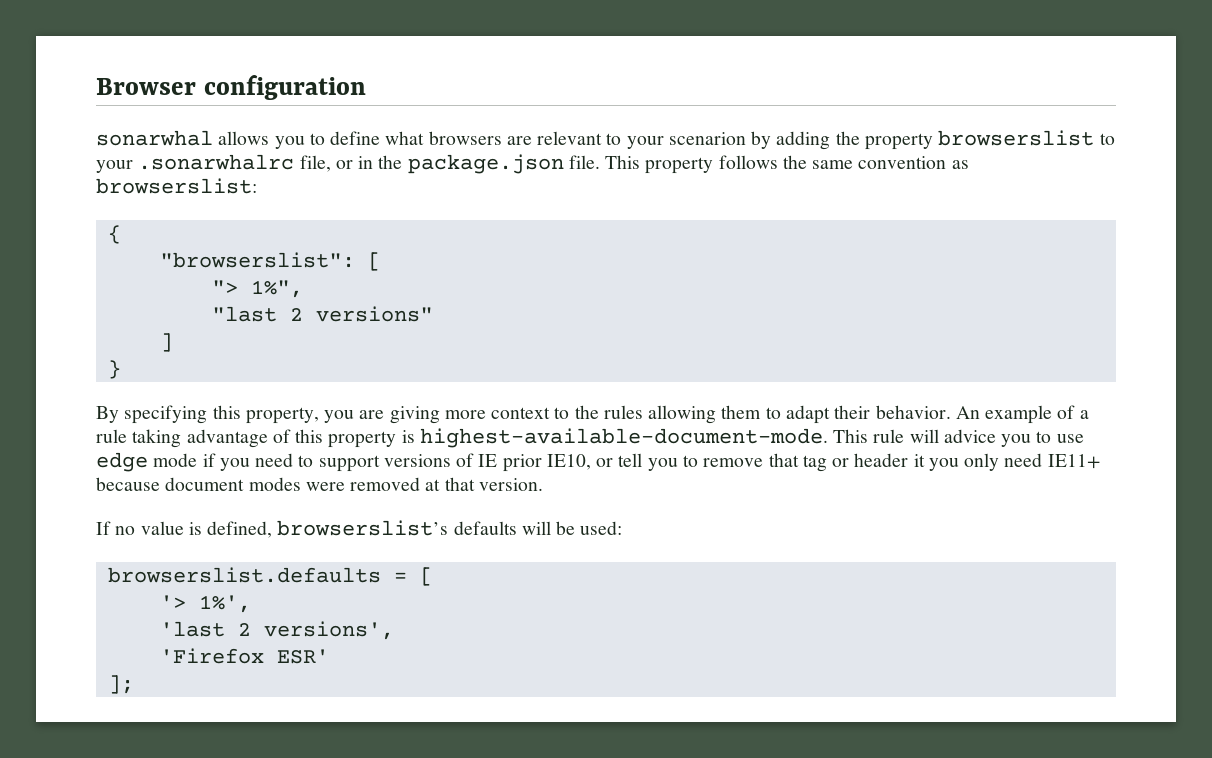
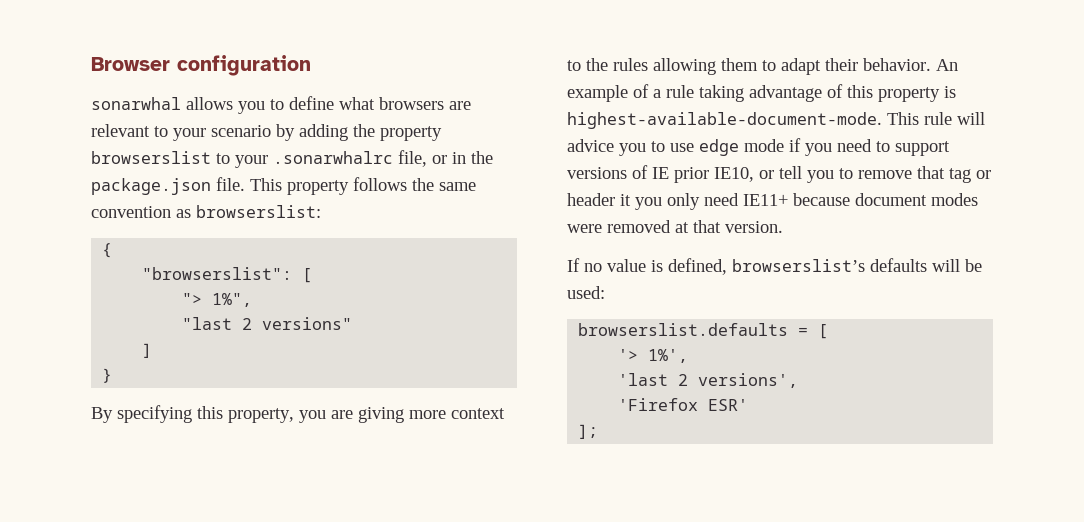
[668,132,746,145] scenarion -> [211,125,271,137] scenario

